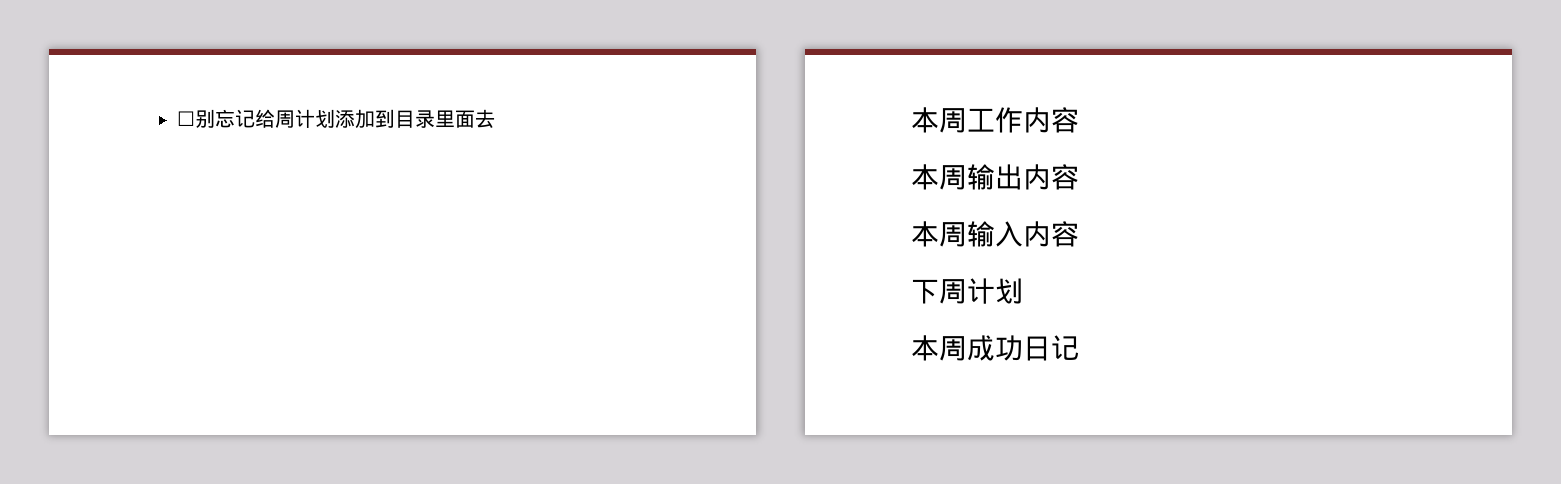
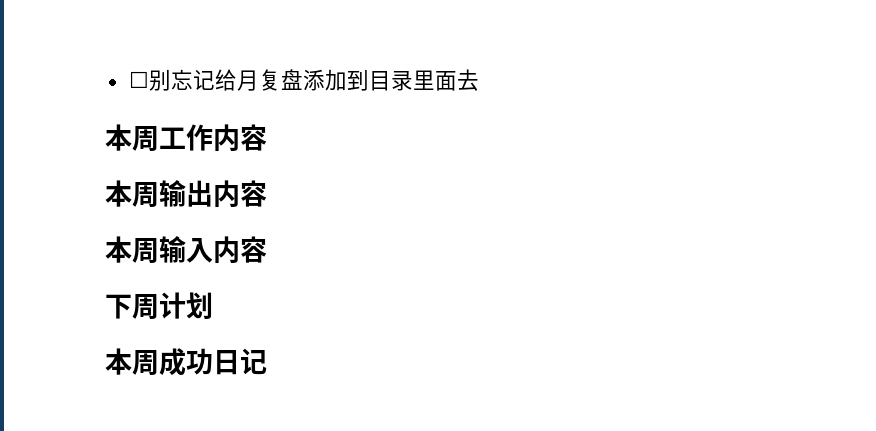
[275,109,335,128] 周计划 -> [236,69,303,91] 月复盘

